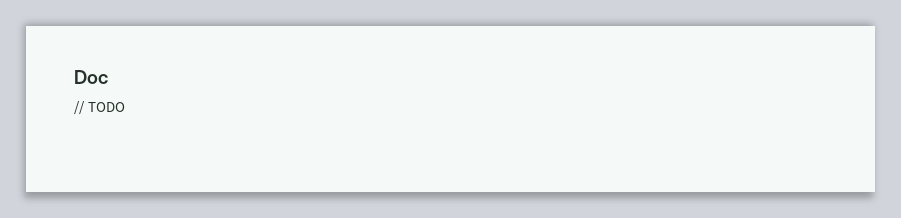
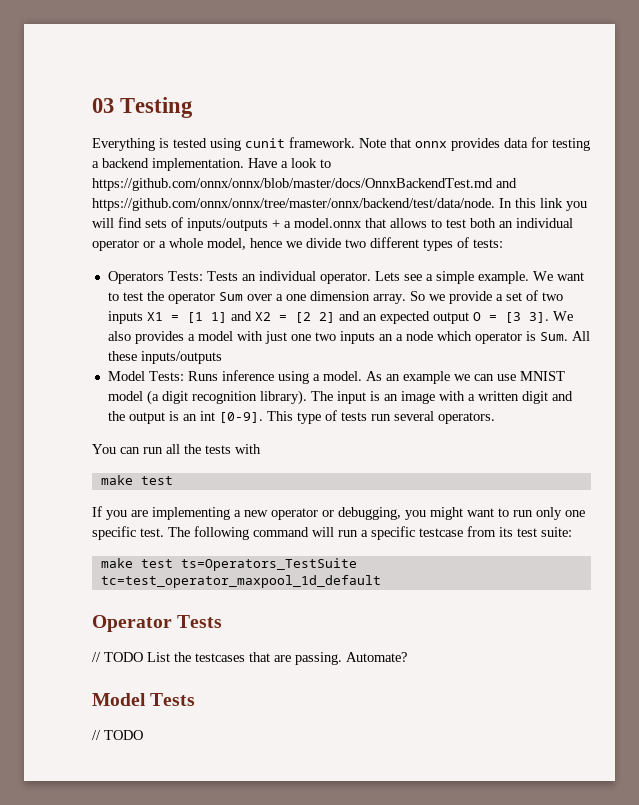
[74,70,108,84] Doc -> [92,97,194,118] [92,137,590,151] [92,158,331,171] [92,178,517,191] [92,198,587,211] [92,217,573,231] [92,237,503,251] [107,271,584,284] [107,290,563,304] [107,311,573,324] [107,331,590,344] [107,351,222,364] [107,370,565,384] [107,390,573,405] [107,410,495,424] [92,444,261,454] [100,475,173,485] [92,506,585,520] [92,526,572,540] [100,558,357,571] [100,575,381,588] [92,615,223,632] [92,652,407,665] [92,693,196,706] 03 Testing // Everything is tested using cunit framework. Note that onnx provides data for testing a backend implementation. Have a look to https://github.com/onnx/onnx/blob/master/docs/OnnxBackendTest.md and https://github.com/onnx/onnx/tree/master/onnx/backend/test/data/node. In this link you will find sets of inputs/outputs + a model.onnx that allows to test both an individual operator or a whole model, hence we divide two different types of tests: // Operators Tests: Tests an individual operator. Lets see a simple example. We want to test the operator Sum over a one dimension array. So we provide a set of two inputs X1 = [1 1] and X2 = [2 2] and an expected output O = [3 3]. We also provides a model with just one two inputs an a node which operator is Sum. All these inputs/outputs // Model Tests: Runs inference using a model. As an example we can use MNIST model (a digit recognition library). The input is an image with a written digit and the output is an int [0-9]. This type of tests run several operators. // You can run all the tests with // make test // If you are implementing a new operator or debugging, you might want to run only one specific test. The following command will run a specific testcase from its test suite: // make test ts=Operators_TestSuite tc=test_operator_maxpool_1d_default // Operator Tests // // TODO List the testcases that are passing. Automate? // Model Tests

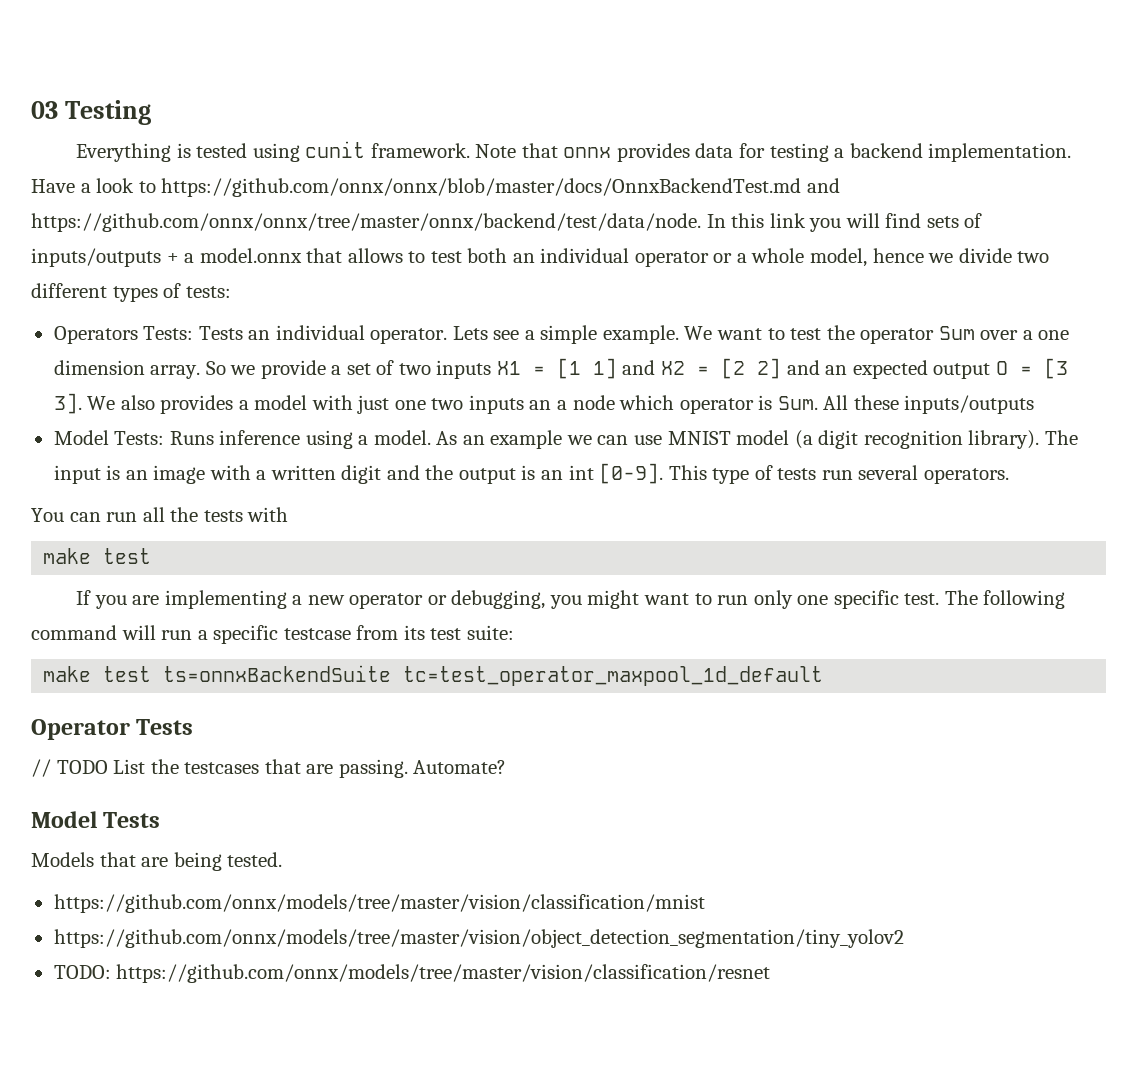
[180,558,357,571] ts=Operators_TestSuite -> [163,665,392,682] ts=onnxBackendSuite
[92,730,143,740] // TODO -> [31,852,283,871] [53,894,705,913] [53,929,904,948] [53,964,771,983] Models that are being tested. // https://github.com/onnx/models/tree/master/vision/classification/mnist // https://github.com/onnx/models/tree/master/vision/object_detection_segmentation/tiny_yolov2 // TODO: https://github.com/onnx/models/tree/master/vision/classification/resnet

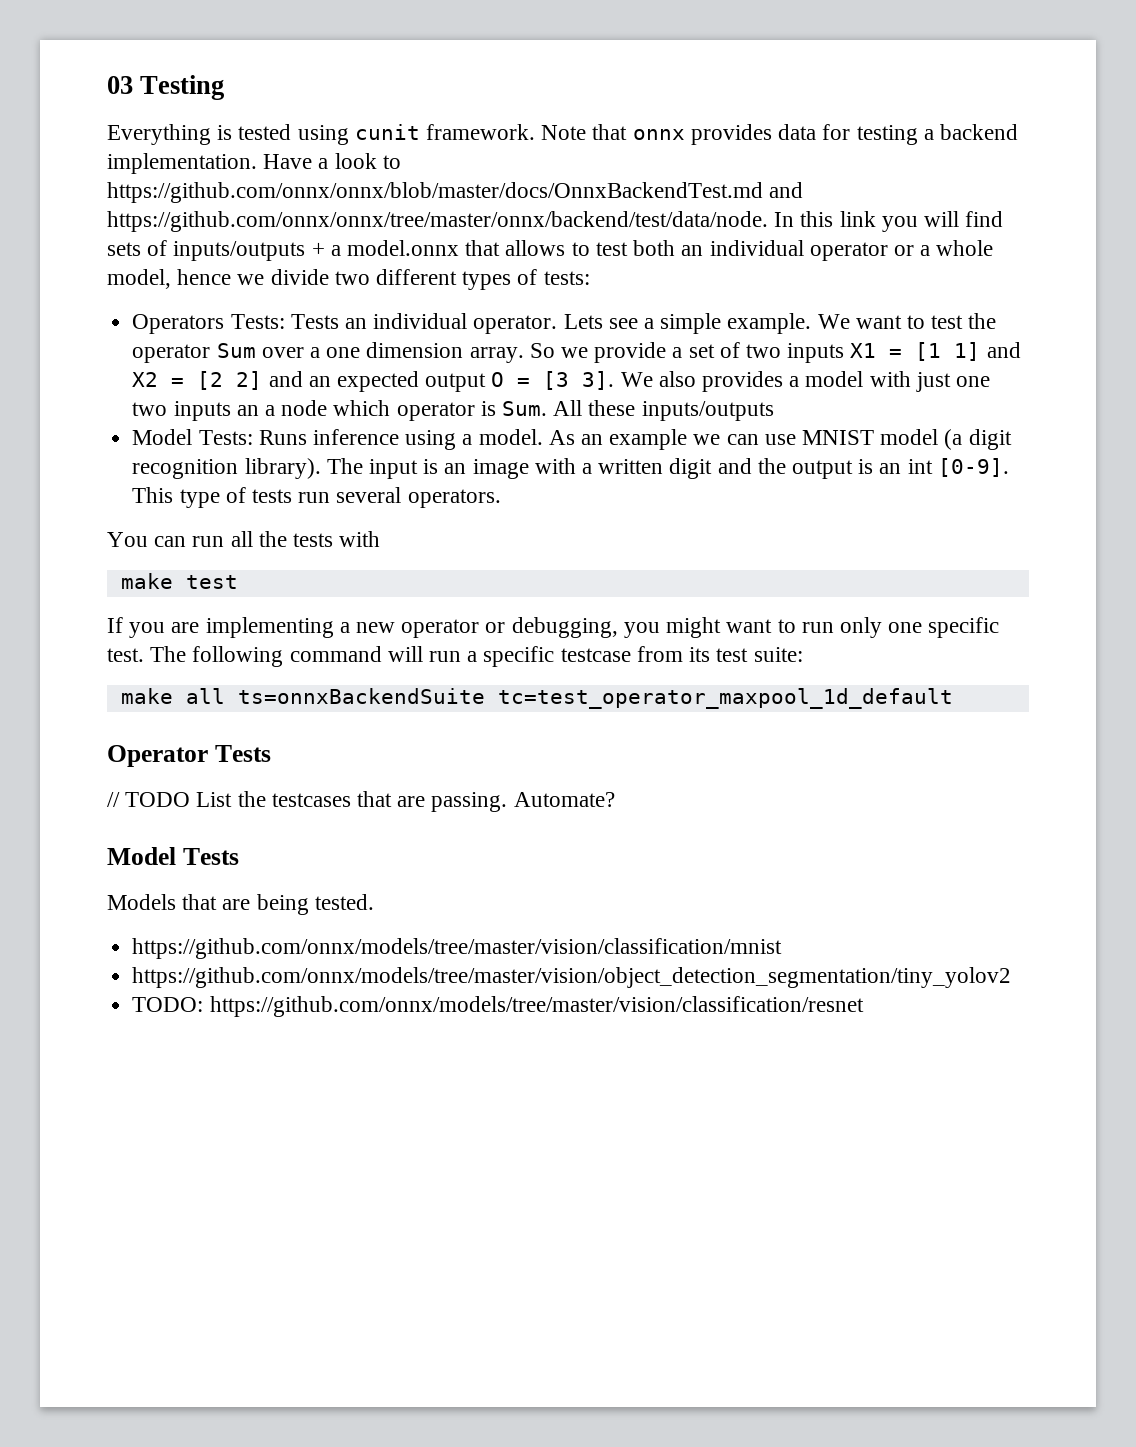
[103,666,152,682] test -> [185,688,225,704] all

